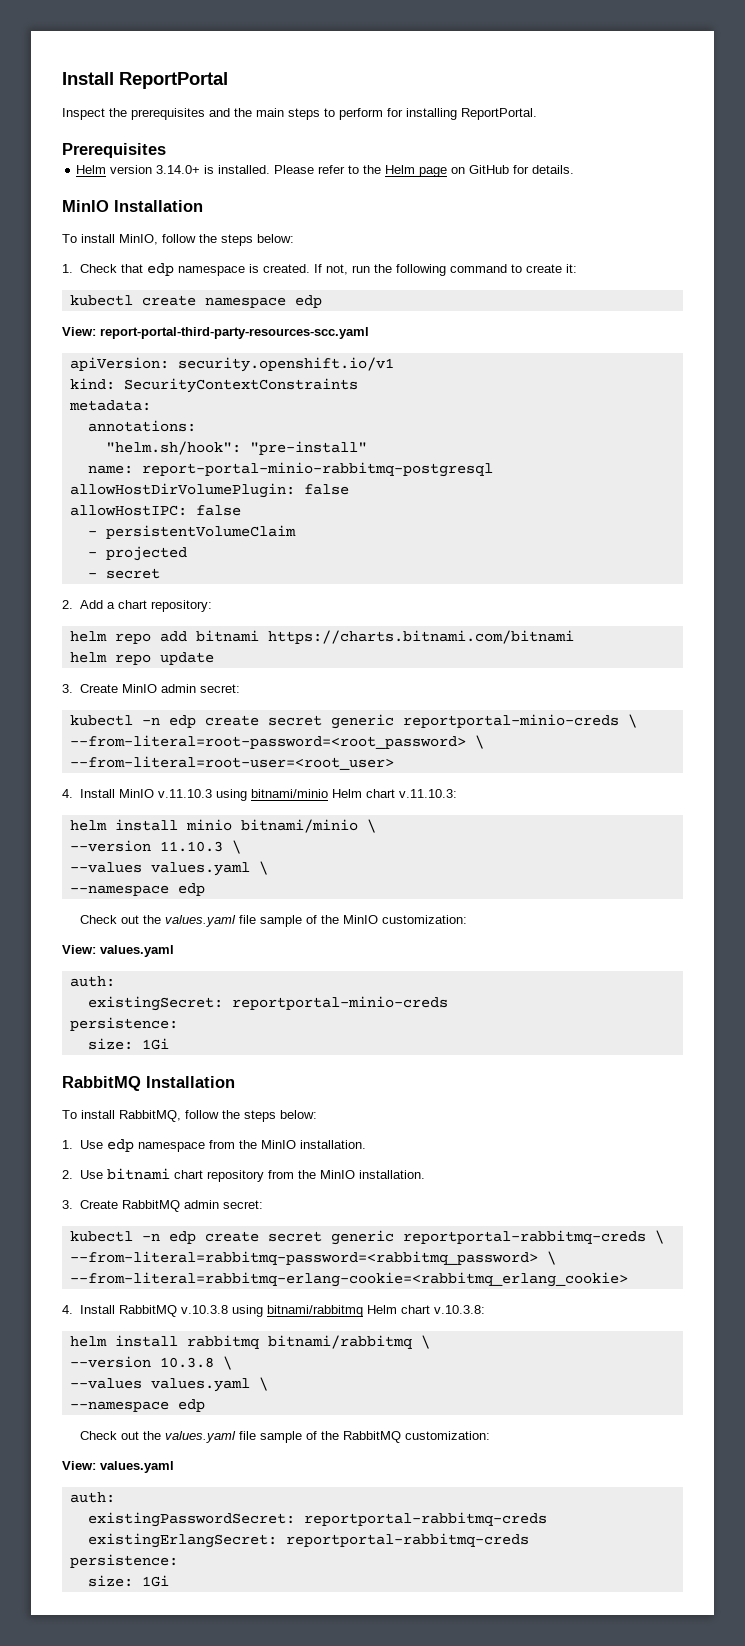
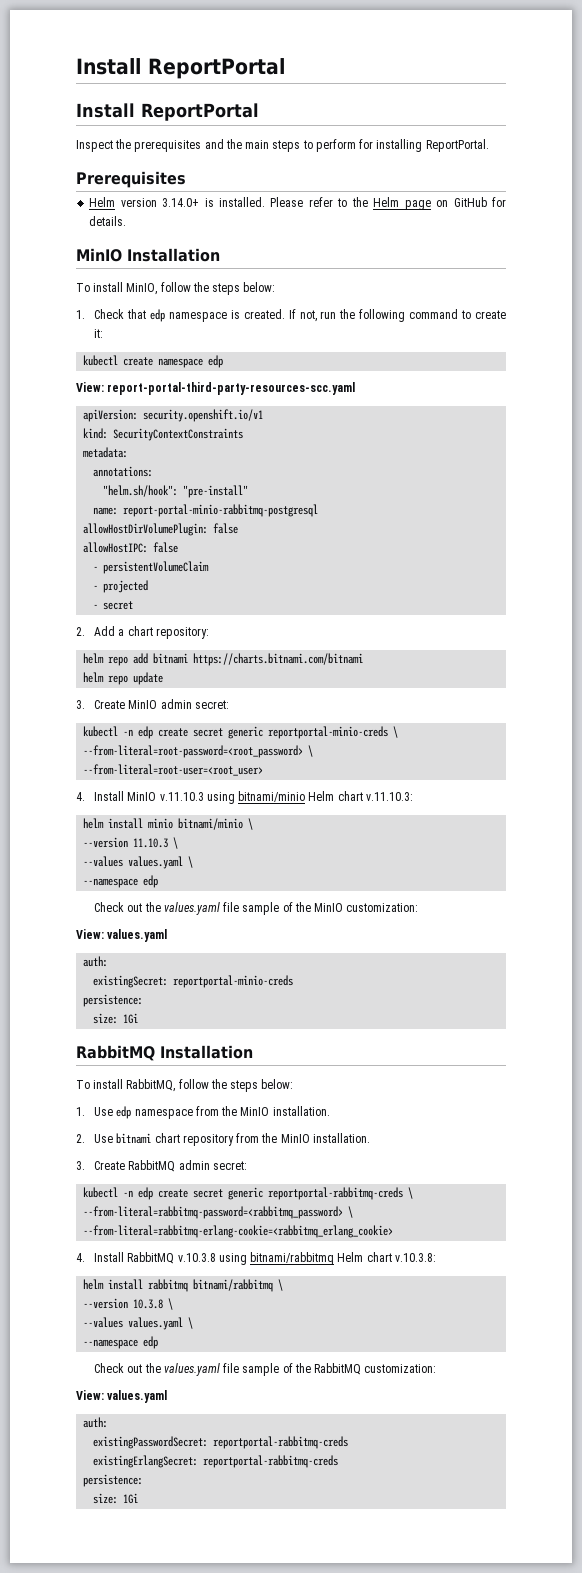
[62,72,228,89] Install ReportPortal -> [76,58,285,79] [76,103,259,121] Install ReportPortal // Install ReportPortal

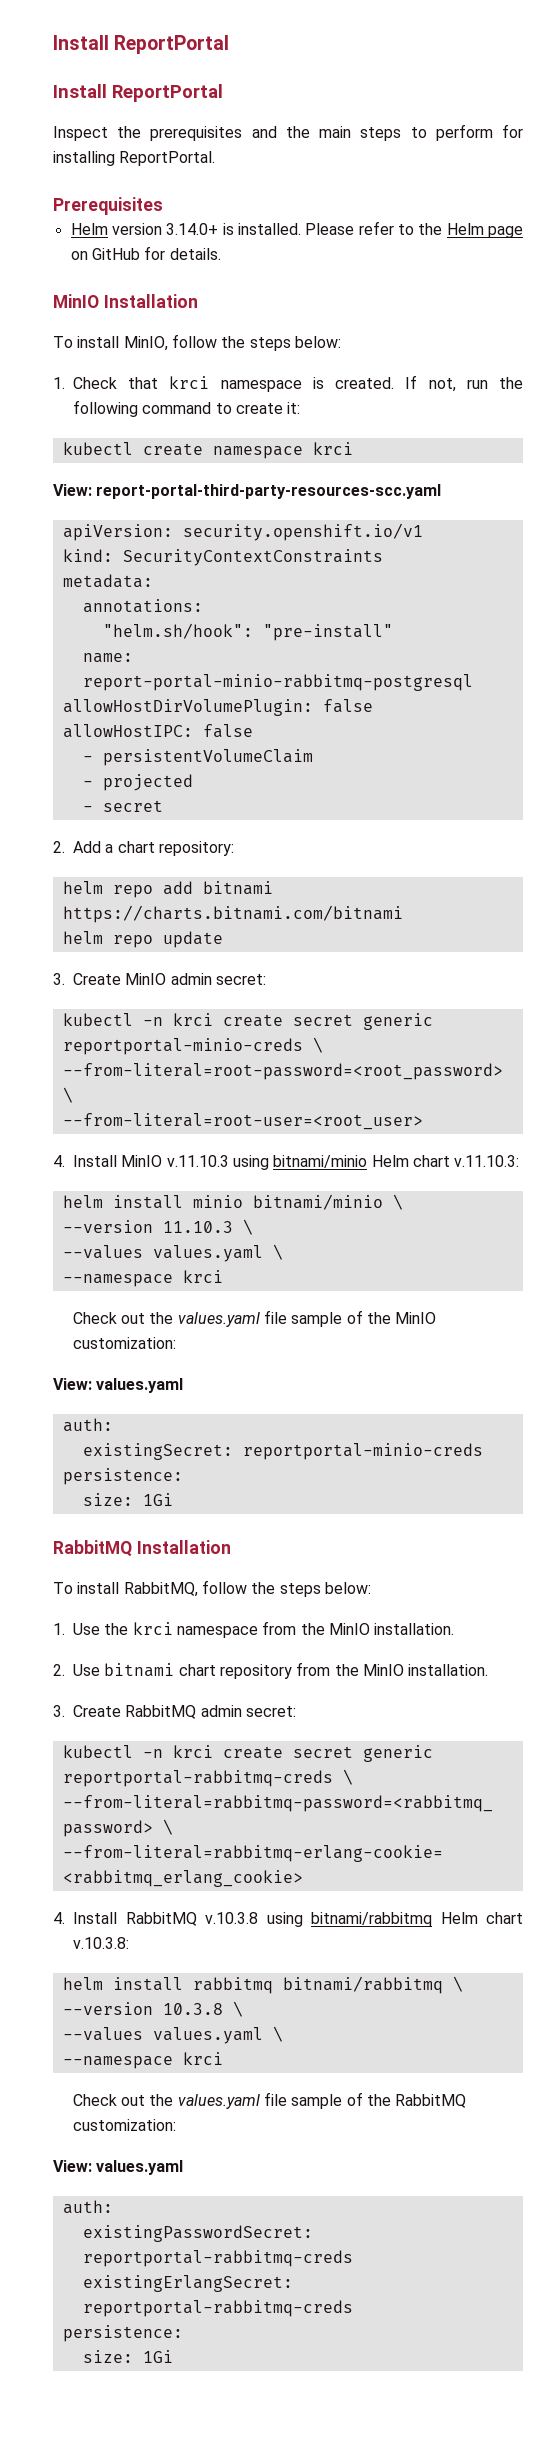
[150,309,166,322] edp -> [169,376,210,389] krci
[208,355,224,368] edp -> [312,442,353,455] krci
[138,726,154,739] edp -> [172,1013,213,1026] krci
[143,875,159,888] edp -> [182,1270,223,1283] krci
[116,1106,132,1119] edp -> [104,1622,173,1635] the krci
[138,1187,154,1200] edp -> [172,1745,213,1758] krci
[143,1336,159,1349] edp -> [182,2052,223,2065] krci

